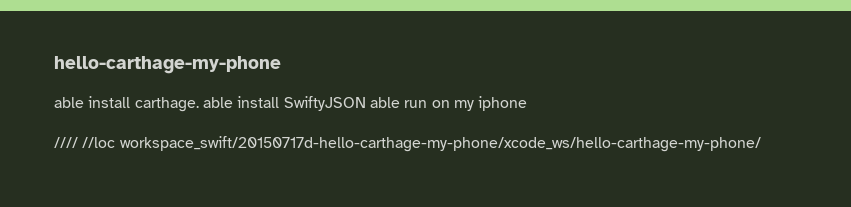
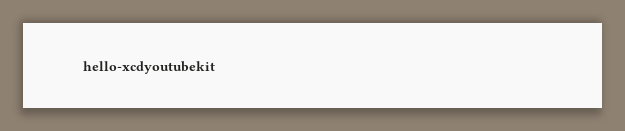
[54,56,281,74] [54,96,528,112] [54,136,761,152] hello-carthage-my-phone // able install carthage. able install SwiftyJSON able run on my iphone // //// //loc workspace_swift/20150717d-hello-carthage-my-phone/xcode_ws/hello-carthage-my-phone/ -> [83,61,215,74] hello-xcdyoutubekit

